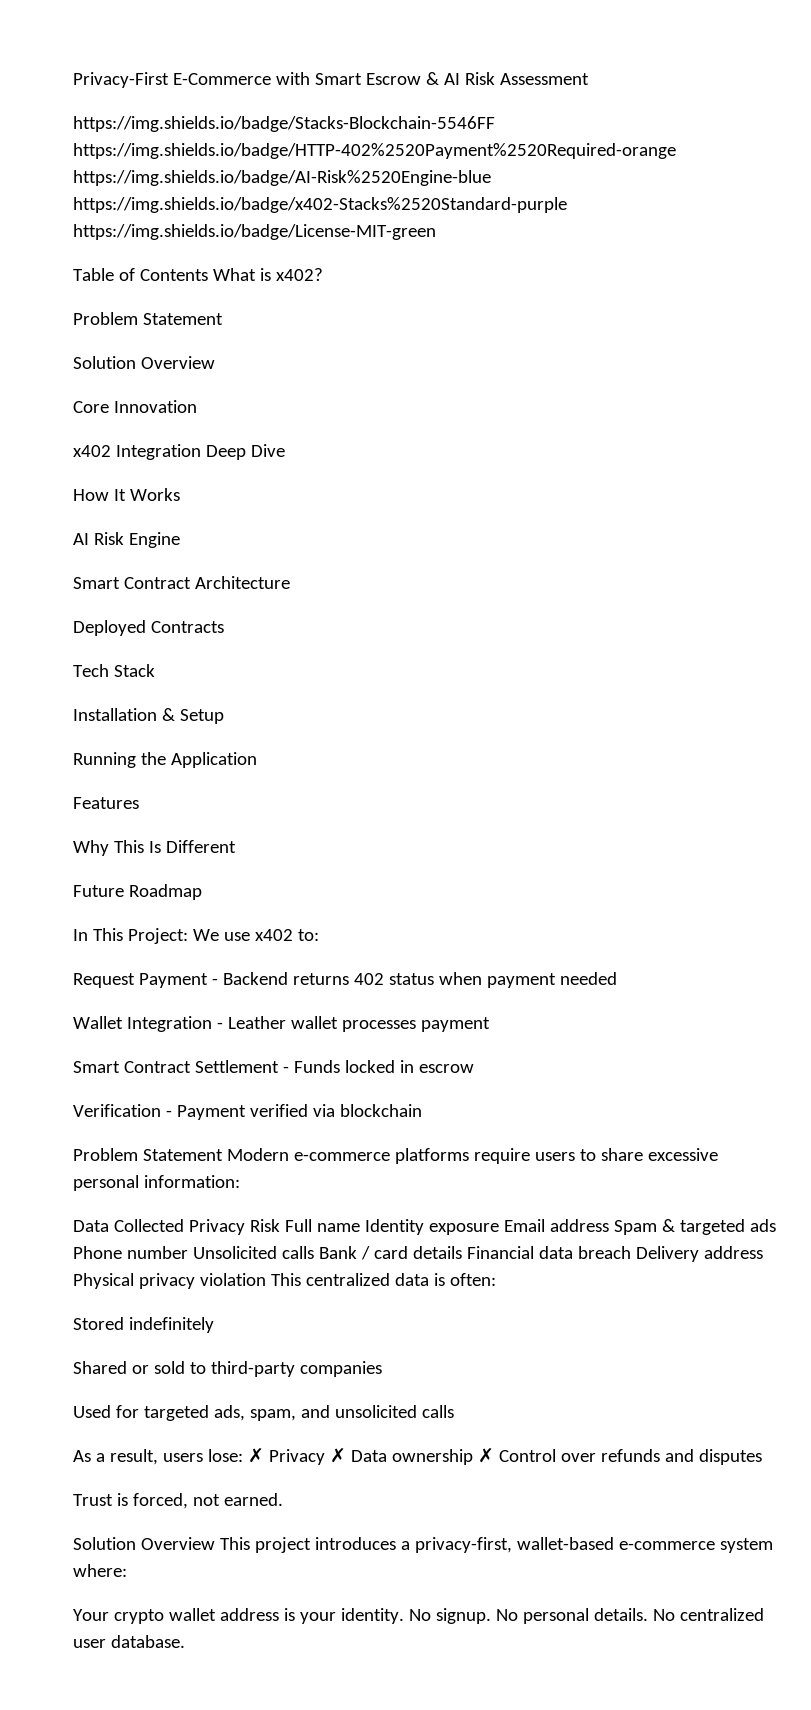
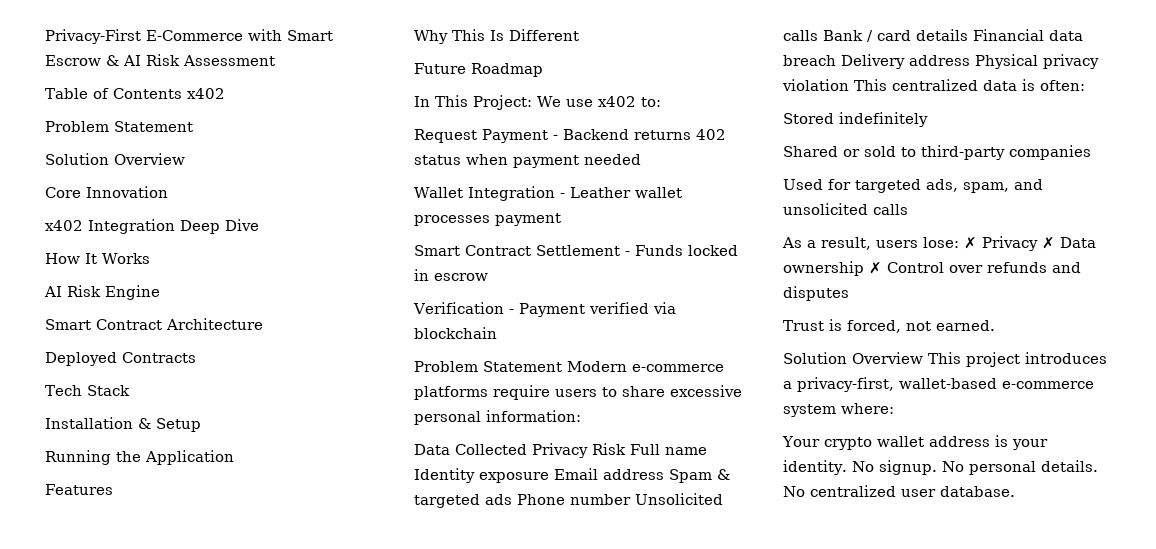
[73,116,495,132] [73,143,676,159] [73,170,491,186] [73,197,567,213] [73,224,436,240] // https://img.shields.io/badge/Stacks-Blockchain-5546FF https://img.shields.io/badge/HTTP-402%2520Payment%2520Required-orange https://img.shields.io/badge/AI-Risk%2520Engine-blue https://img.shields.io/badge/x402-Stacks%2520Standard-purple https://img.shields.io/badge/License-MIT-green -> (275, 60) none
[212,268,323,281] What is x402? -> [186,88,225,99] x402

